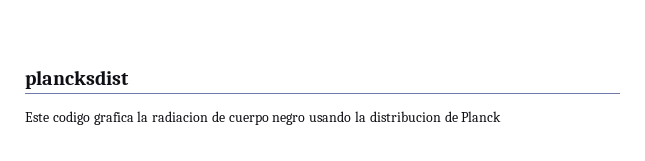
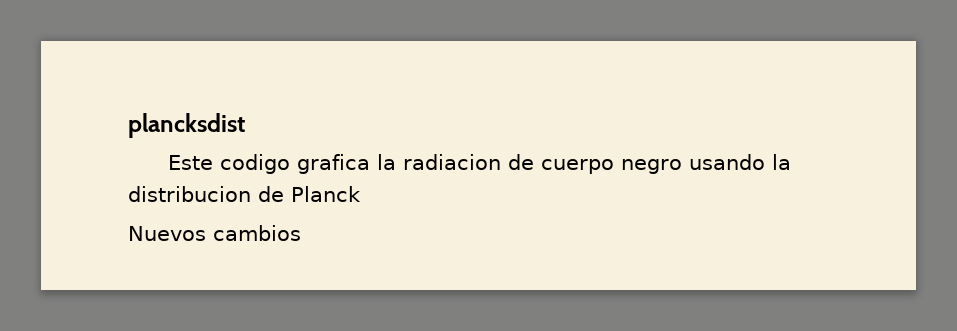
(502, 116) none -> [128,225,301,241] // Nuevos cambios

